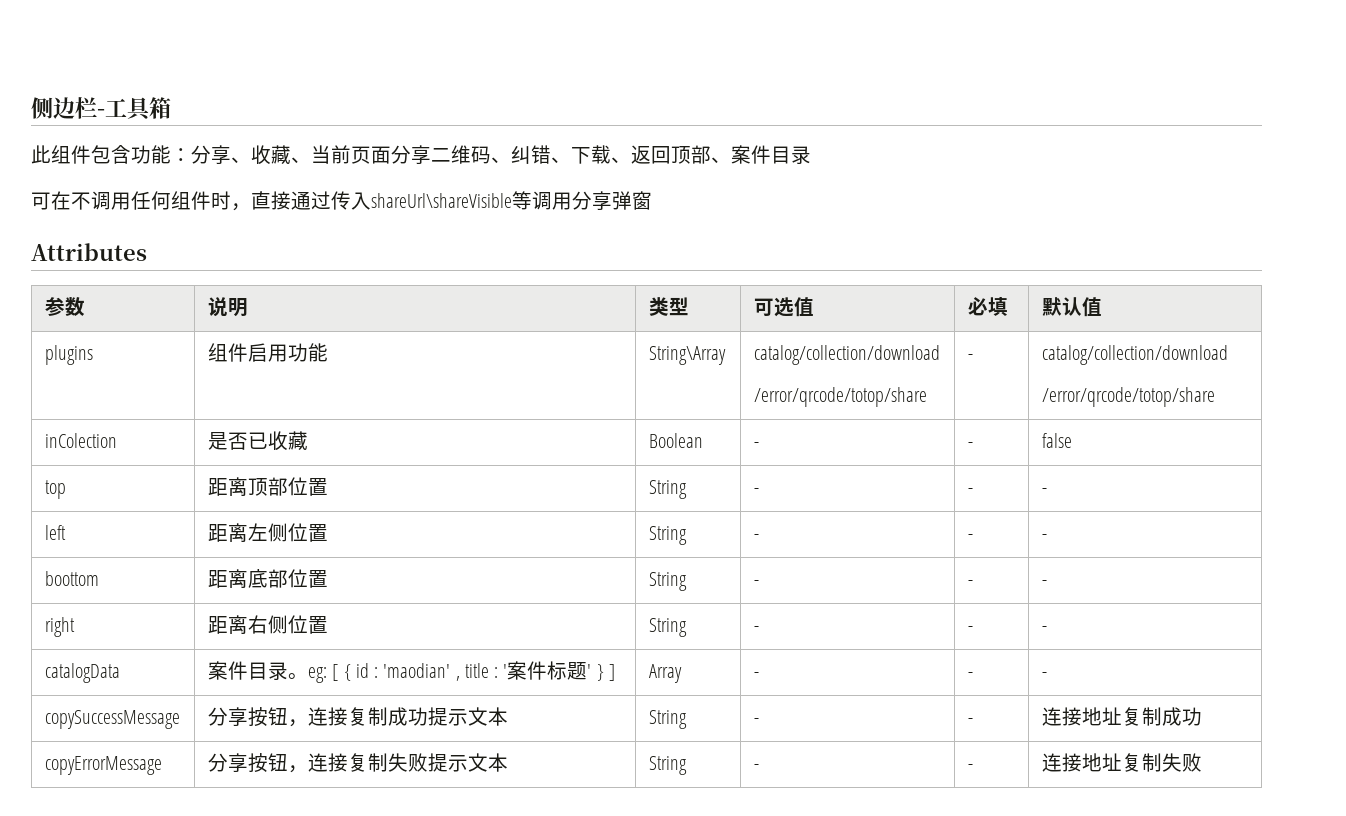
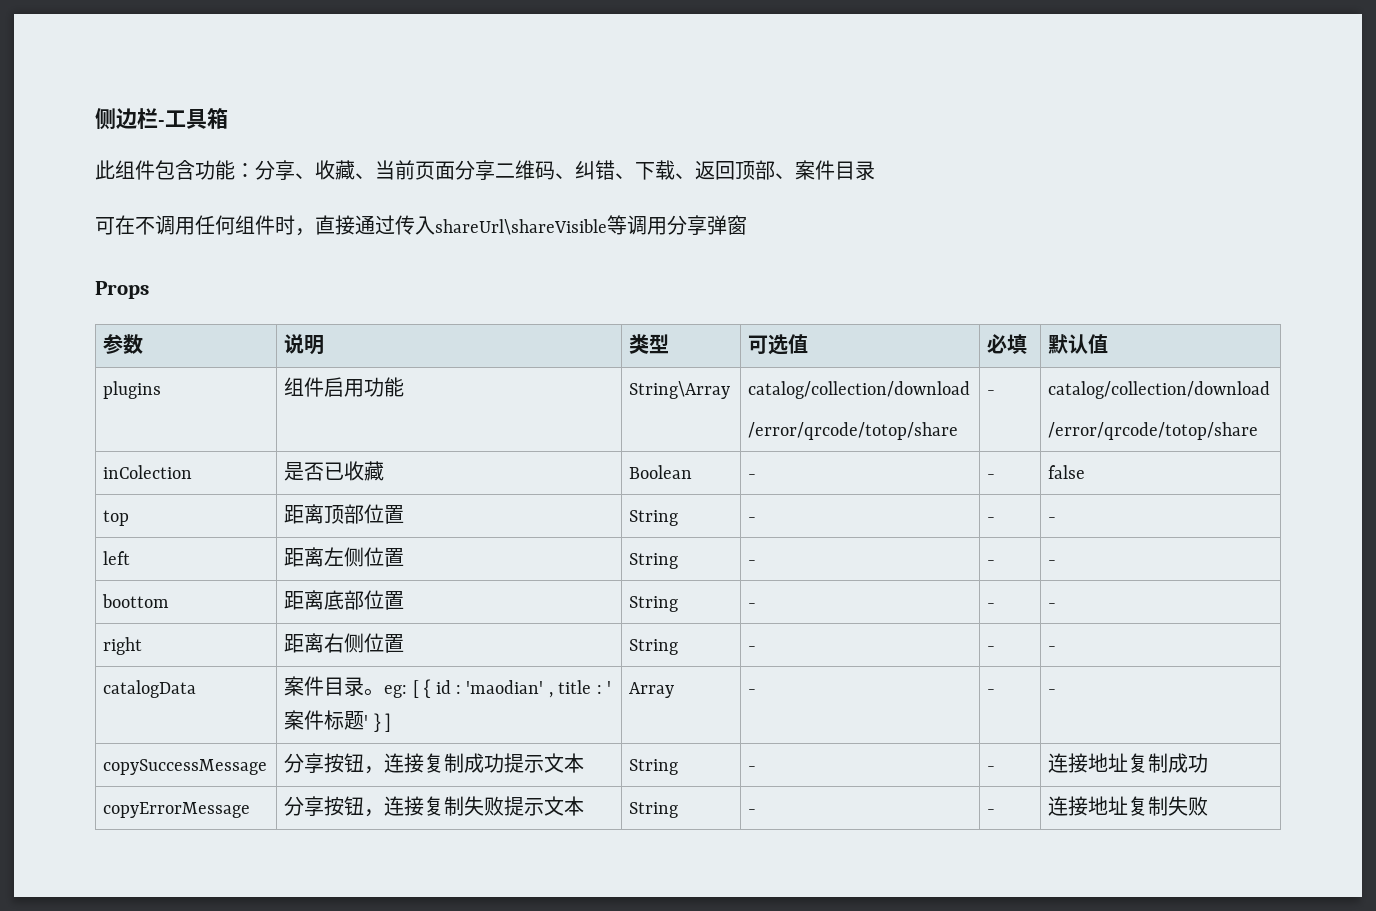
[31,243,147,261] Attributes -> [95,281,149,299] Props

